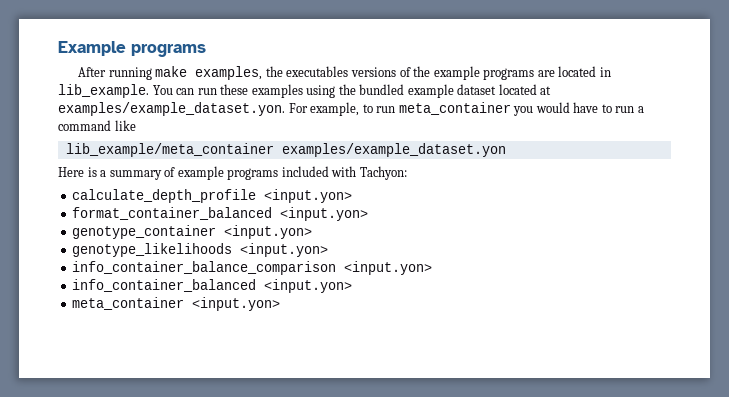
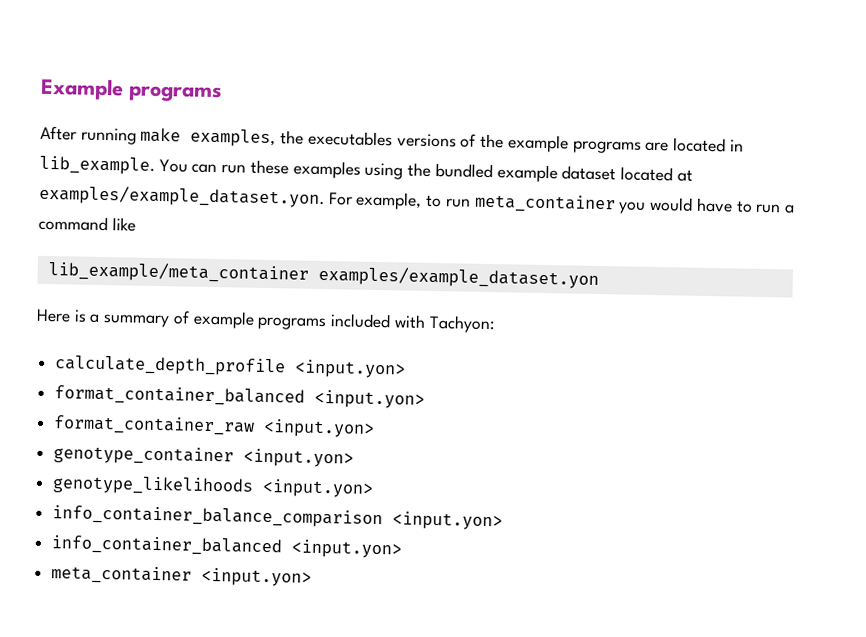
(369, 214) none -> [53,415,376,438] // format_container_raw <input.yon>

